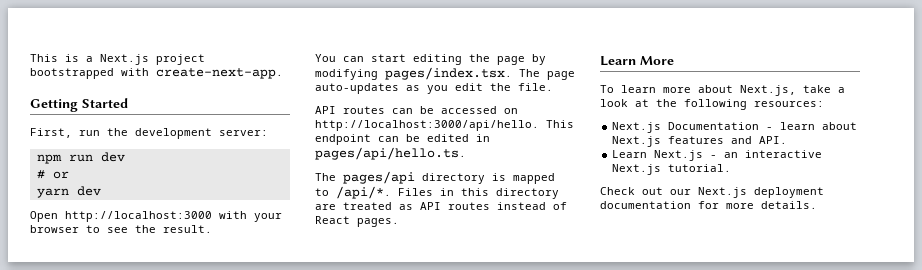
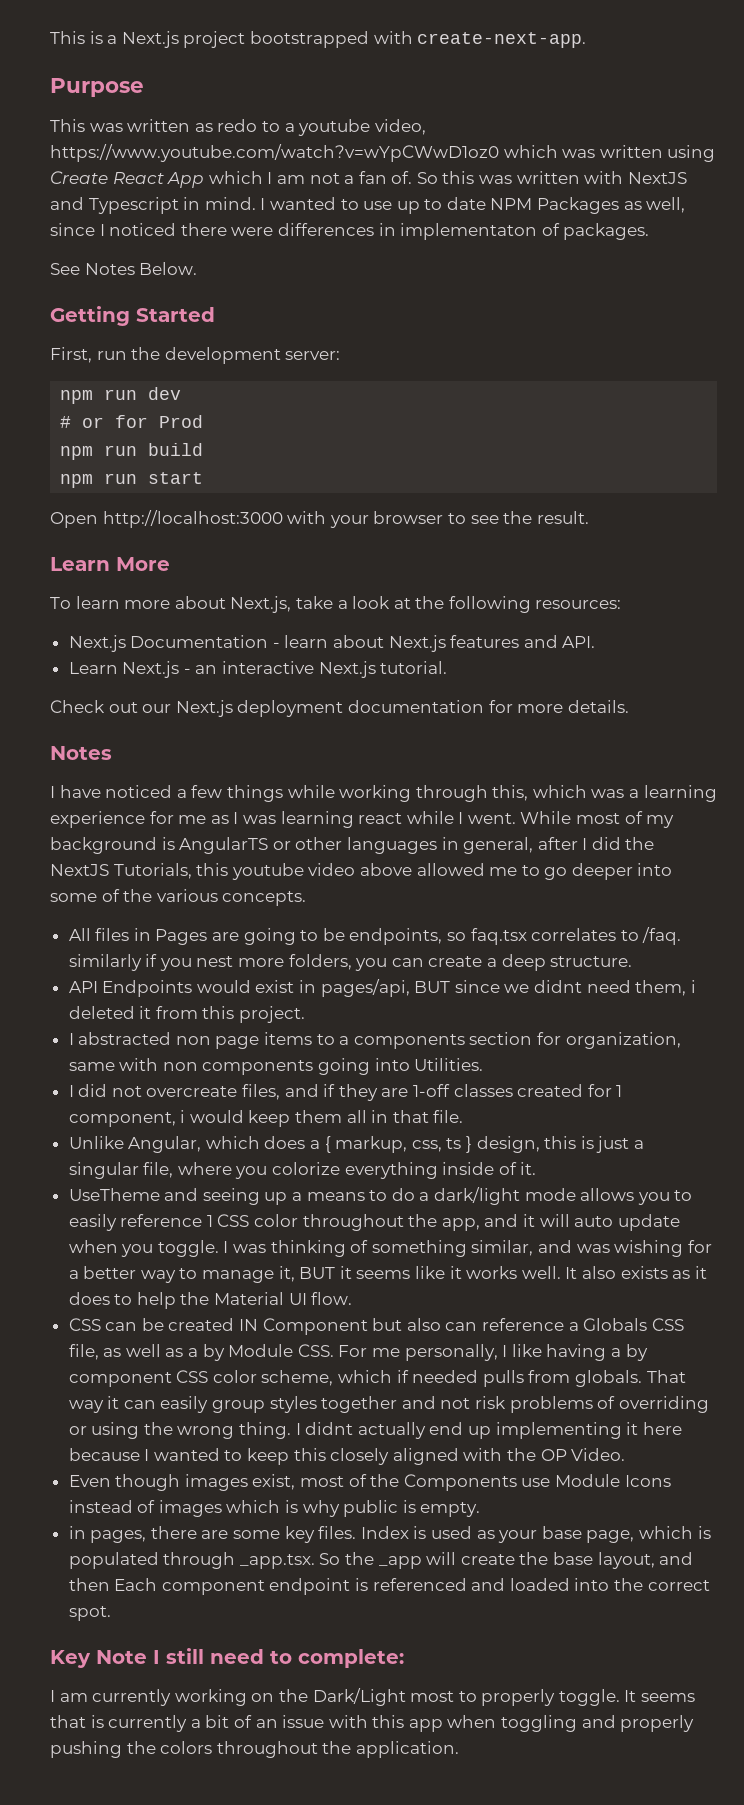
(283, 73) none -> [50,78,144,97] [50,119,426,136] [50,144,716,162] [50,171,687,188] [50,197,686,214] [50,223,650,240] [50,262,198,275] // Purpose // This was written as redo to a youtube video, https://www.youtube.com/watch?v=wYpCWwD1oz0 which was written using Create React App which I am not a fan of. So this was written with NextJS and Typescript in mind. I wanted to use up to date NPM Packages as well, since I noticed there were differences in implementaton of packages. // See Notes Below.
[36,186,101,198] // yarn dev -> [115,415,204,428] [60,443,204,460] [60,472,204,488] for Prod // npm run build // npm run start
[315,54,546,65] [315,67,575,80] [315,83,553,94] [315,106,518,114] [315,120,574,131] [315,134,490,145] [315,147,466,160] [315,171,555,184] [315,186,559,199] [315,202,567,210] [315,216,399,227] // You can start editing the page by modifying pages/index.tsx. The page auto-updates as you edit the file. // API routes can be accessed on http://localhost:3000/api/hello. This endpoint can be edited in pages/api/hello.ts. // The pages/api directory is mapped to /api/*. Files in this directory are treated as API routes instead of React pages. -> (589, 517) none
(817, 205) none -> [50,746,112,760] [50,785,717,802] [50,811,675,828] [50,837,655,854] [50,863,673,880] [50,889,307,906] [68,927,682,945] [68,954,633,971] [68,979,696,997] [68,1006,306,1023] [68,1032,681,1049] [68,1058,484,1075] [68,1084,623,1101] [68,1110,464,1127] [68,1136,644,1153] [68,1162,537,1179] [68,1187,693,1205] [68,1214,680,1231] [68,1240,712,1257] [68,1266,707,1283] [68,1292,353,1309] [68,1318,684,1335] [68,1344,648,1361] [68,1370,686,1387] [68,1396,709,1413] [68,1422,682,1439] [68,1448,626,1465] [68,1474,671,1491] [68,1500,481,1517] [68,1526,711,1543] [68,1552,694,1569] [68,1578,710,1595] [68,1606,111,1621] [50,1648,404,1668] [50,1688,696,1706] [50,1715,695,1732] [50,1741,459,1758] // Notes // I have noticed a few things while working through this, which was a learning experience for me as I was learning react while I went. While most of my background is AngularTS or other languages in general, after I did the NextJS Tutorials, this youtube video above allowed me to go deeper into some of the various concepts. // All files in Pages are going to be endpoints, so faq.tsx correlates to /faq. similarly if you nest more folders, you can create a deep structure. // API Endpoints would exist in pages/api, BUT since we didnt need them, i deleted it from this project. // I abstracted non page items to a components section for organization, same with non components going into Utilities. // I did not overcreate files, and if they are 1-off classes created for 1 component, i would keep them all in that file. // Unlike Angular, which does a { markup, css, ts } design, this is just a singular file, where you colorize everything inside of it. // UseTheme and seeing up a means to do a dark/light mode allows you to easily reference 1 CSS color throughout the app, and it will auto update when you toggle. I was thinking of something similar, and was wishing for a better way to manage it, BUT it seems like it works well. It also exists as it does to help the Material UI flow. // CSS can be created IN Component but also can reference a Globals CSS file, as well as a by Module CSS. For me personally, I like having a by component CSS color scheme, which if needed pulls from globals. That way it can easily group styles together and not risk problems of overriding or using the wrong thing. I didnt actually end up implementing it here because I wanted to keep this closely aligned with the OP Video. // Even though images exist, most of the Components use Module Icons instead of images which is why public is empty. // in pages, there are some key files. Index is used as your base page, which is populated through _app.tsx. So the _app will create the base layout, and then Each component endpoint is referenced and loaded into the correct spot. // Key Note I still need to complete: // I am currently working on the Dark/Light most to properly toggle. It seems that is currently a bit of an issue with this app when toggling and properly pushing the colors throughout the application.

